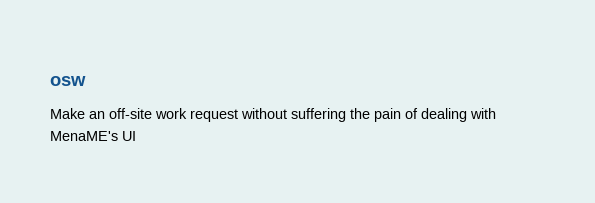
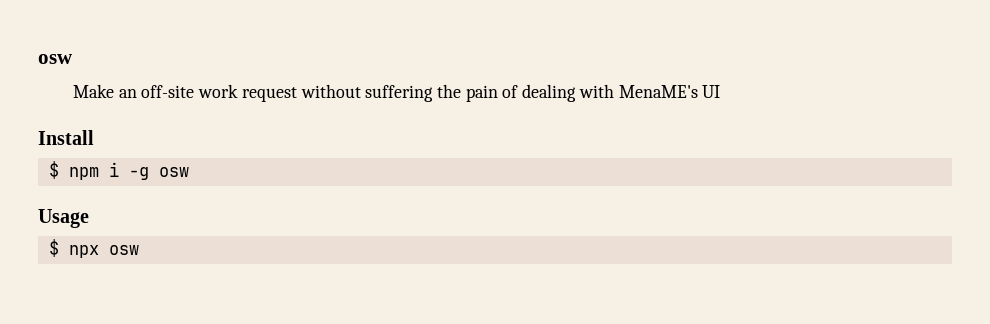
(136, 136) none -> [38,130,94,145] [48,161,189,180] [38,209,89,228] [48,239,139,258] // Install // $ npm i -g osw // Usage // $ npx osw

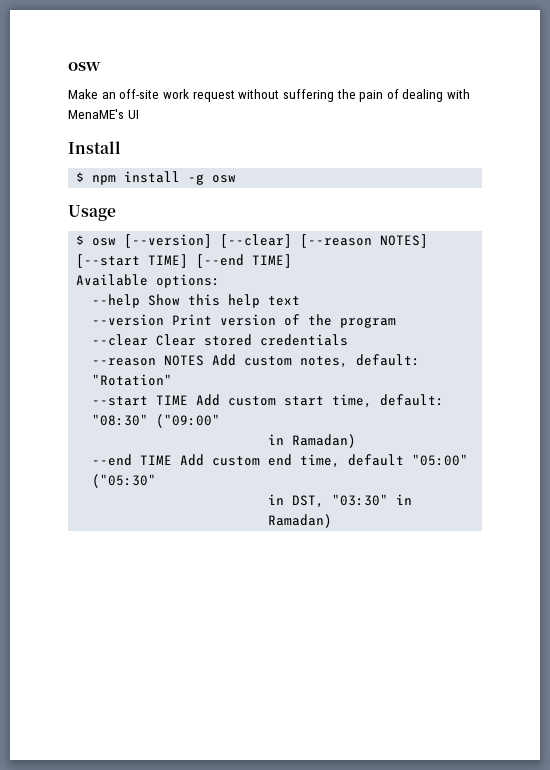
[108,162,119,177] i -> [124,171,181,183] install
[68,245,139,258] npx osw -> [92,234,429,248] [76,254,293,268] [76,274,221,288] [92,294,301,308] [92,314,397,328] [92,334,349,346] [92,354,421,368] [92,374,173,386] [92,394,445,408] [92,414,221,428] [268,434,357,448] [92,454,469,468] [92,474,157,488] [268,494,413,508] [268,514,333,528] osw [--version] [--clear] [--reason NOTES] [--start TIME] [--end TIME] // Available options: // --help Show this help text // --version Print version of the program // --clear Clear stored credentials // --reason NOTES Add custom notes, default: "Rotation" // --start TIME Add custom start time, default: "08:30" ("09:00" // in Ramadan) // --end TIME Add custom end time, default "05:00" ("05:30" // in DST, "03:30" in Ramadan)

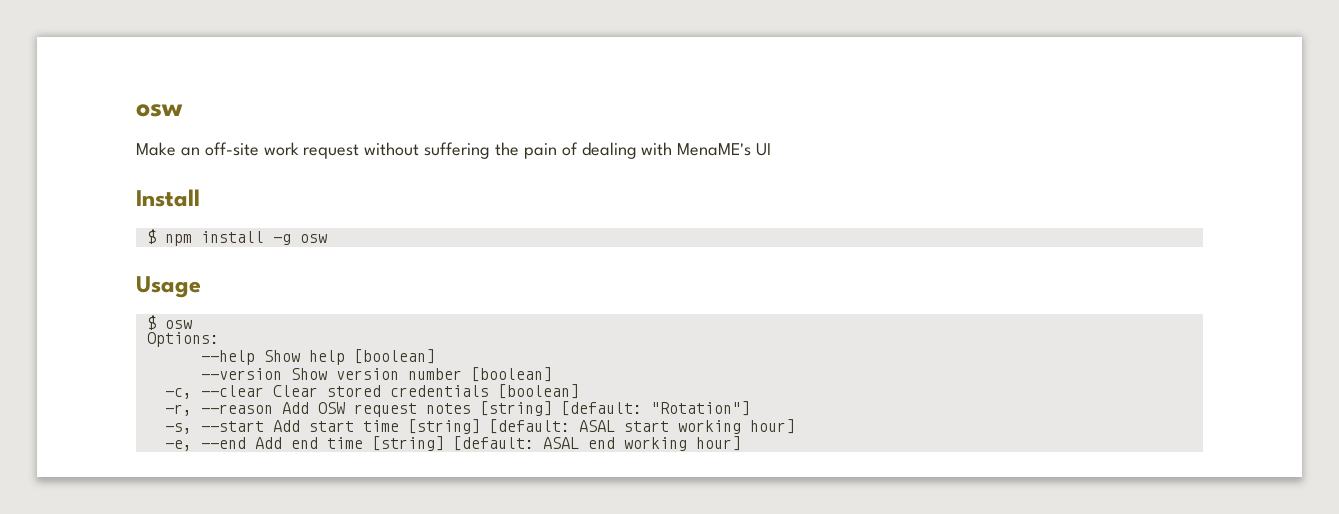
[124,234,429,248] [76,254,293,268] [76,274,221,288] [92,294,301,308] [92,314,397,328] [92,334,349,346] [92,354,421,368] [92,374,173,386] [92,394,445,408] [92,414,221,428] [268,434,357,448] [92,454,469,468] [92,474,157,488] [268,494,413,508] [268,514,333,528] [--version] [--clear] [--reason NOTES] [--start TIME] [--end TIME] // Available options: // --help Show this help text // --version Print version of the program // --clear Clear stored credentials // --reason NOTES Add custom notes, default: "Rotation" // --start TIME Add custom start time, default: "08:30" ("09:00" // in Ramadan) // --end TIME Add custom end time, default "05:00" ("05:30" // in DST, "03:30" in Ramadan) -> [146,332,219,347] [200,349,435,365] [200,367,552,382] [164,384,579,399] [164,401,750,417] [164,419,795,434] [164,436,741,451] // Options: // --help Show help [boolean] // --version Show version number [boolean] // -c, --clear Clear stored credentials [boolean] // -r, --reason Add OSW request notes [string] [default: "Rotation"] // -s, --start Add start time [string] [default: ASAL start working hour] // -e, --end Add end time [string] [default: ASAL end working hour]

